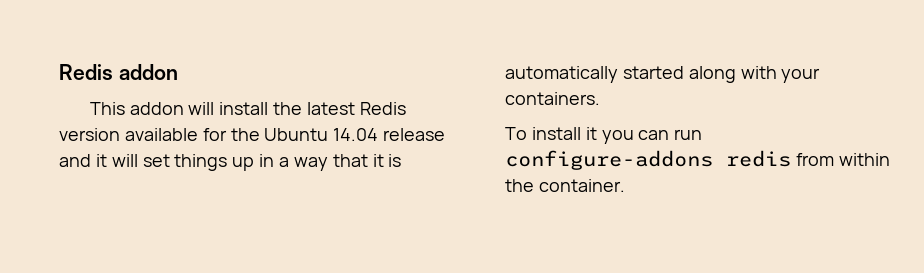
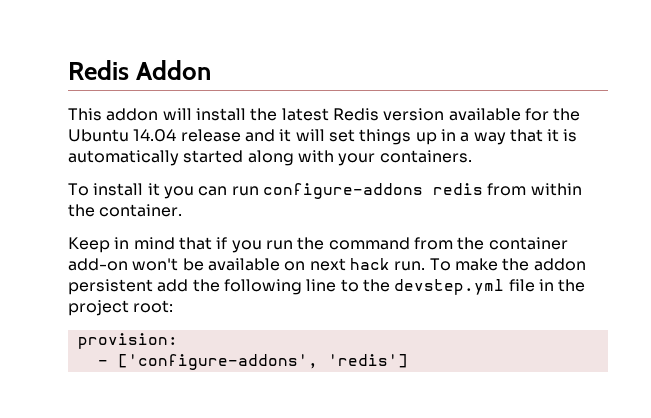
[59,64,178,80] Redis addon -> [68,60,212,80] Redis Addon
(625, 185) none -> [68,237,568,253] [68,258,586,271] [68,279,586,295] [68,300,174,316] [77,333,178,349] [97,354,408,370] // Keep in mind that if you run the command from the container add-on won't be available on next hack run. To make the addon persistent add the following line to the devstep.yml file in the project root: // provision: // - ['configure-addons', 'redis']

